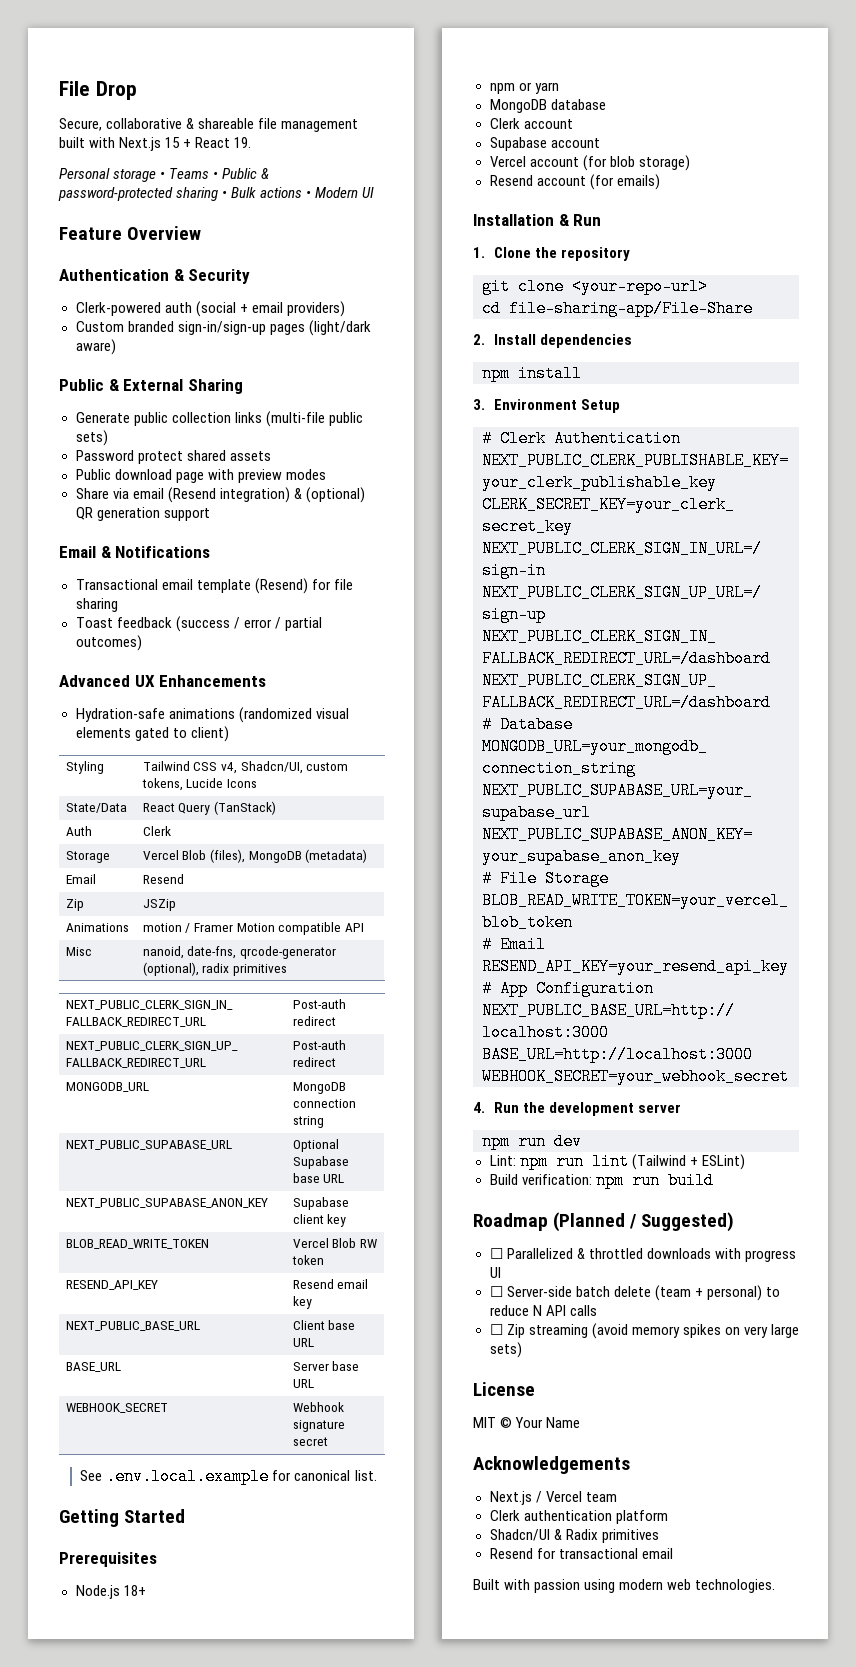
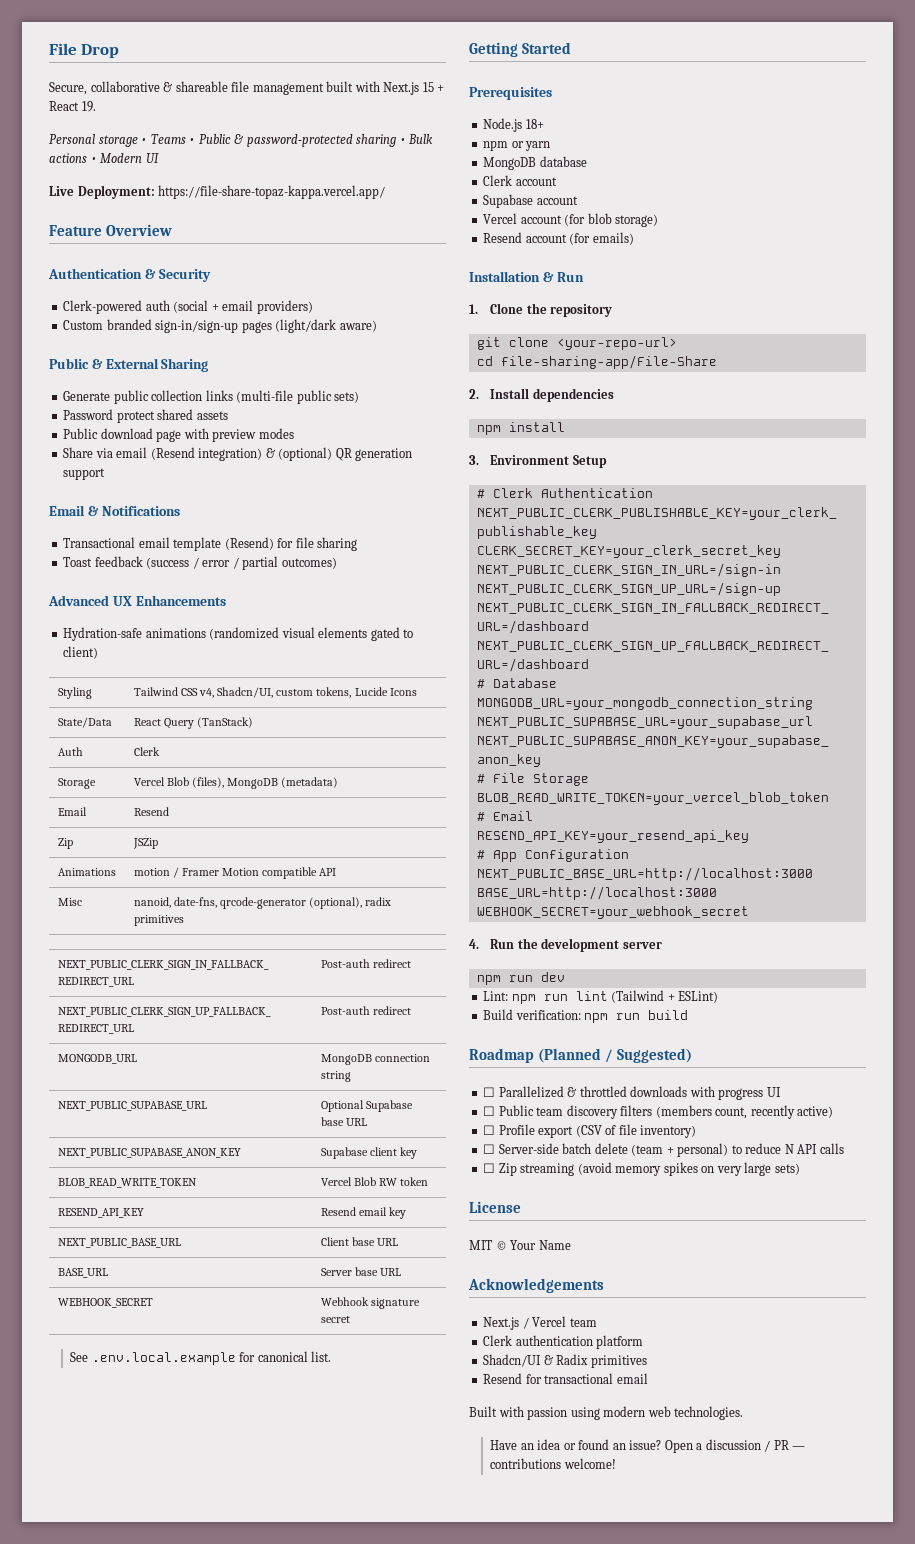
(375, 192) none -> [49,185,386,199] // Live Deployment: https://file-share-topaz-kappa.vercel.app/
(501, 1272) none -> [483,1105,834,1119] [483,1124,697,1138] // ☐ Public team discovery filters (members count, recently active) // ☐ Profile export (CSV of file inventory)
(776, 1586) none -> [490,1439,806,1453] [490,1458,616,1469] // Have an idea or found an issue? Open a discussion / PR — contributions welcome!

